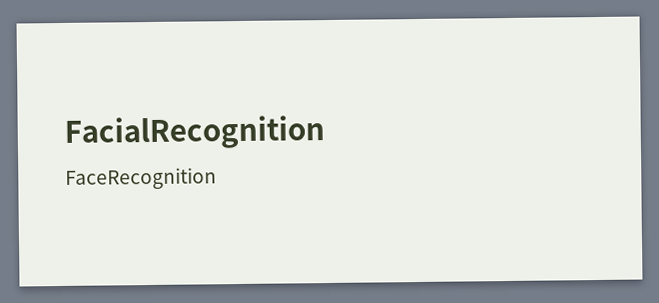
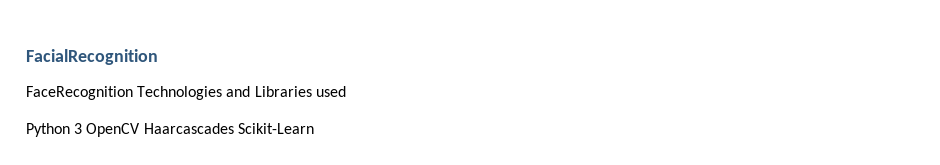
(217, 178) none -> [137,86,346,100] [26,123,314,137] Technologies and Libraries used // Python 3 OpenCV Haarcascades Scikit-Learn

